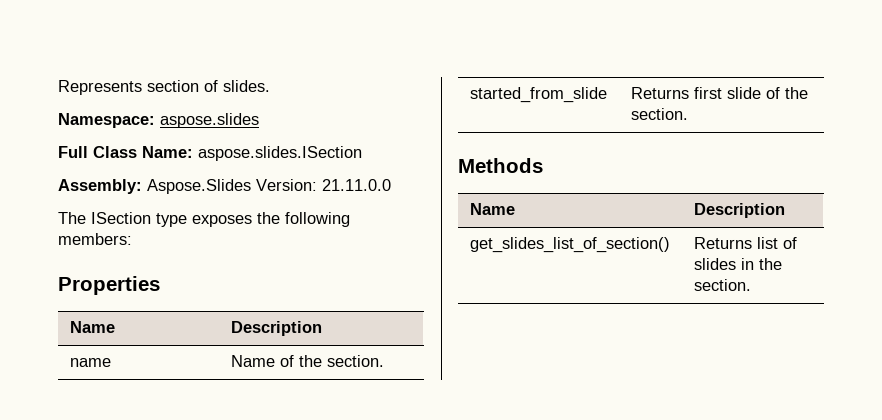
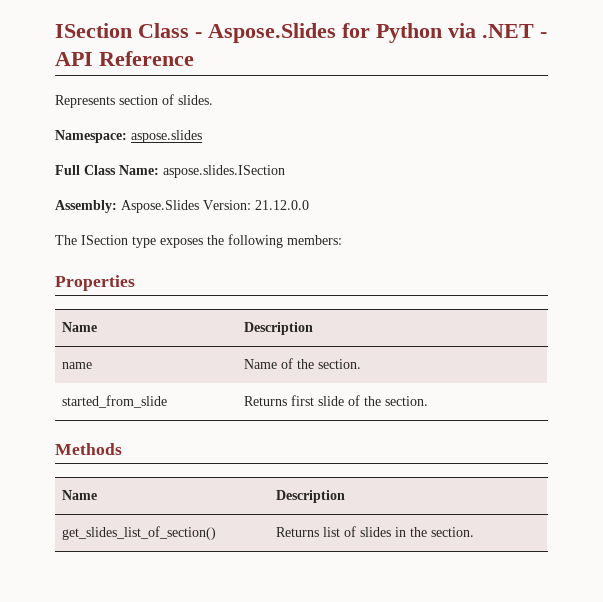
(58, 87) none -> [55,23,547,43] [55,51,194,66] ISection Class - Aspose.Slides for Python via .NET - API Reference //
[322,179,391,191] 21.11.0.0 -> [255,200,309,210] 21.12.0.0

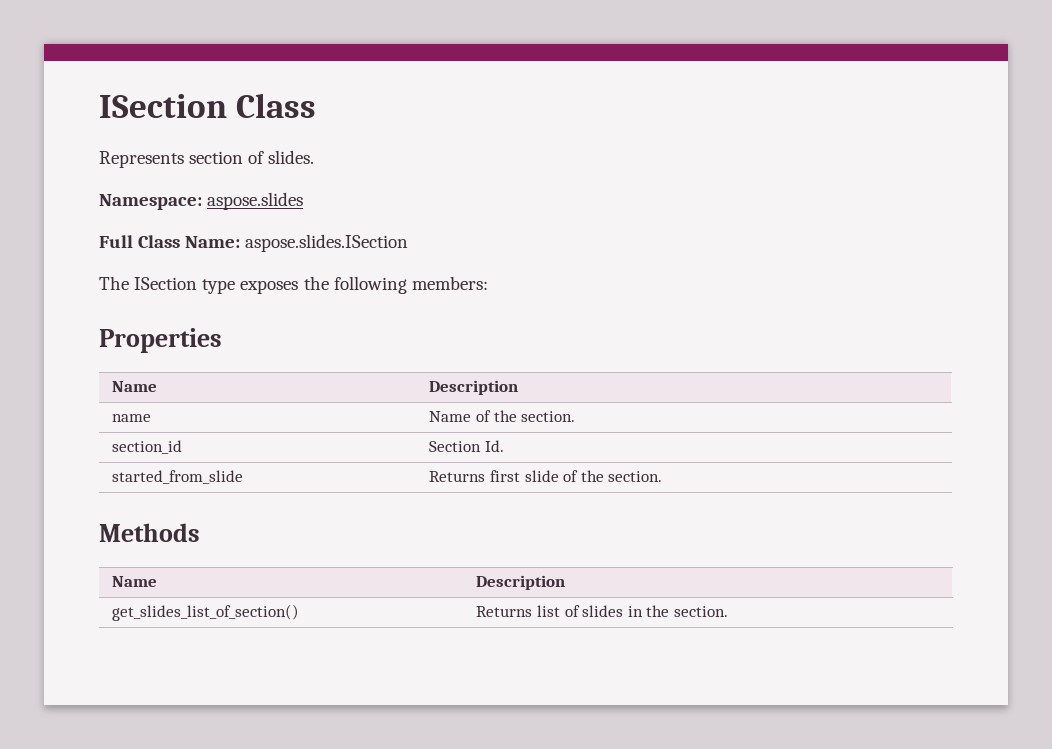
[195,23,547,43] [55,51,194,66] - Aspose.Slides for Python via .NET - API Reference -> (317, 105) none
[55,200,309,213] // Assembly: Aspose.Slides Version: 21.12.0.0 -> (409, 243) none
(362, 364) none -> [112,440,183,454] [429,440,504,452] // section_id | Section Id.

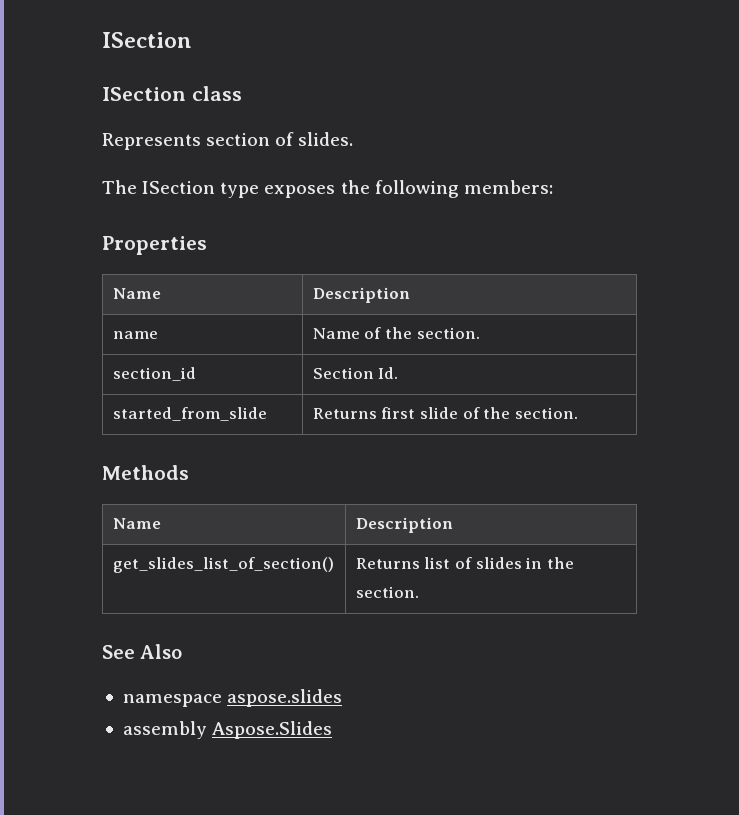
[99,93,317,118] ISection Class -> [102,32,192,48] [102,86,242,101] ISection // ISection class
[99,192,304,210] [99,234,409,252] // Namespace: aspose.slides // Full Class Name: aspose.slides.ISection -> (354, 139) none
(728, 611) none -> [102,644,183,659] [122,689,343,707] [122,721,333,739] // See Also // namespace aspose.slides // assembly Aspose.Slides

